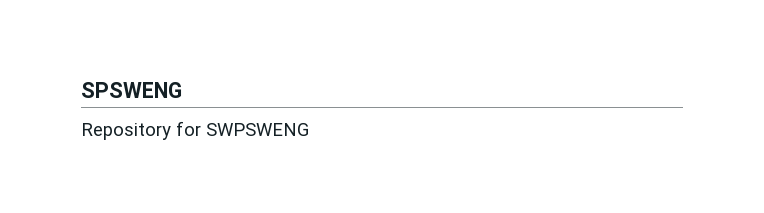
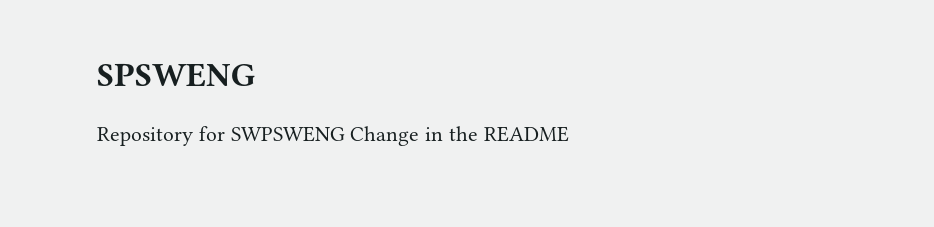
(309, 129) none -> [350,126,569,146] Change in the README

